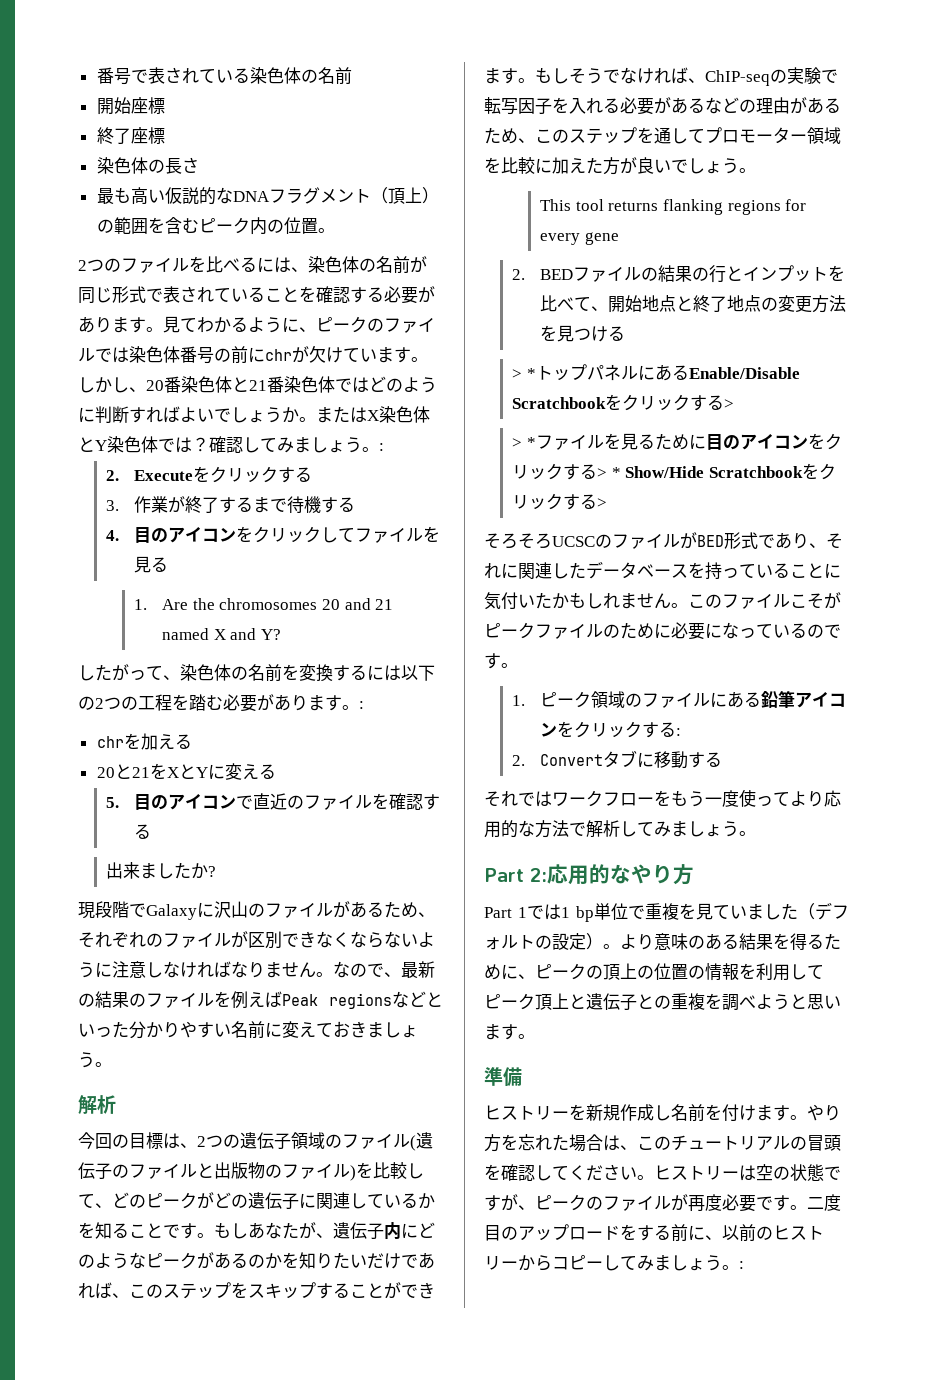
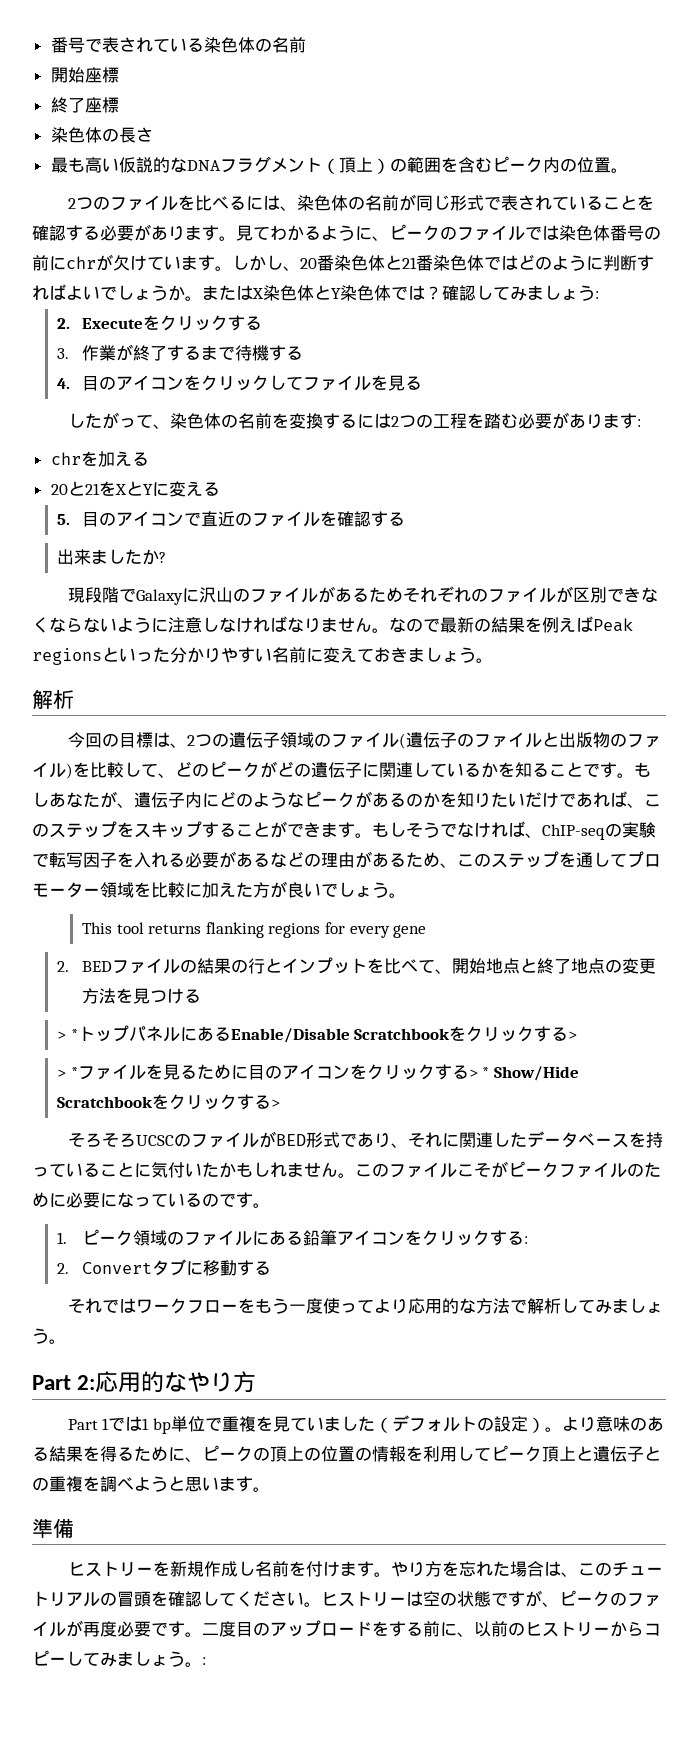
[362,447,379,452] 。 -> (595, 293) none
[134,598,394,610] [162,628,282,640] // 1. Are the chromosomes 20 and 21 named X and Y? -> (423, 383) none
[401,665,435,681] [78,696,95,710] 以下の -> (391, 420) none
[342,705,359,710] 。 -> (637, 421) none
[418,912,435,917] 、 -> (403, 594) none
[384,972,401,977] 、 -> (440, 625) none
[129,993,214,1008] のファイル -> (525, 625) none
[392,991,426,1008] など -> (102, 656) none

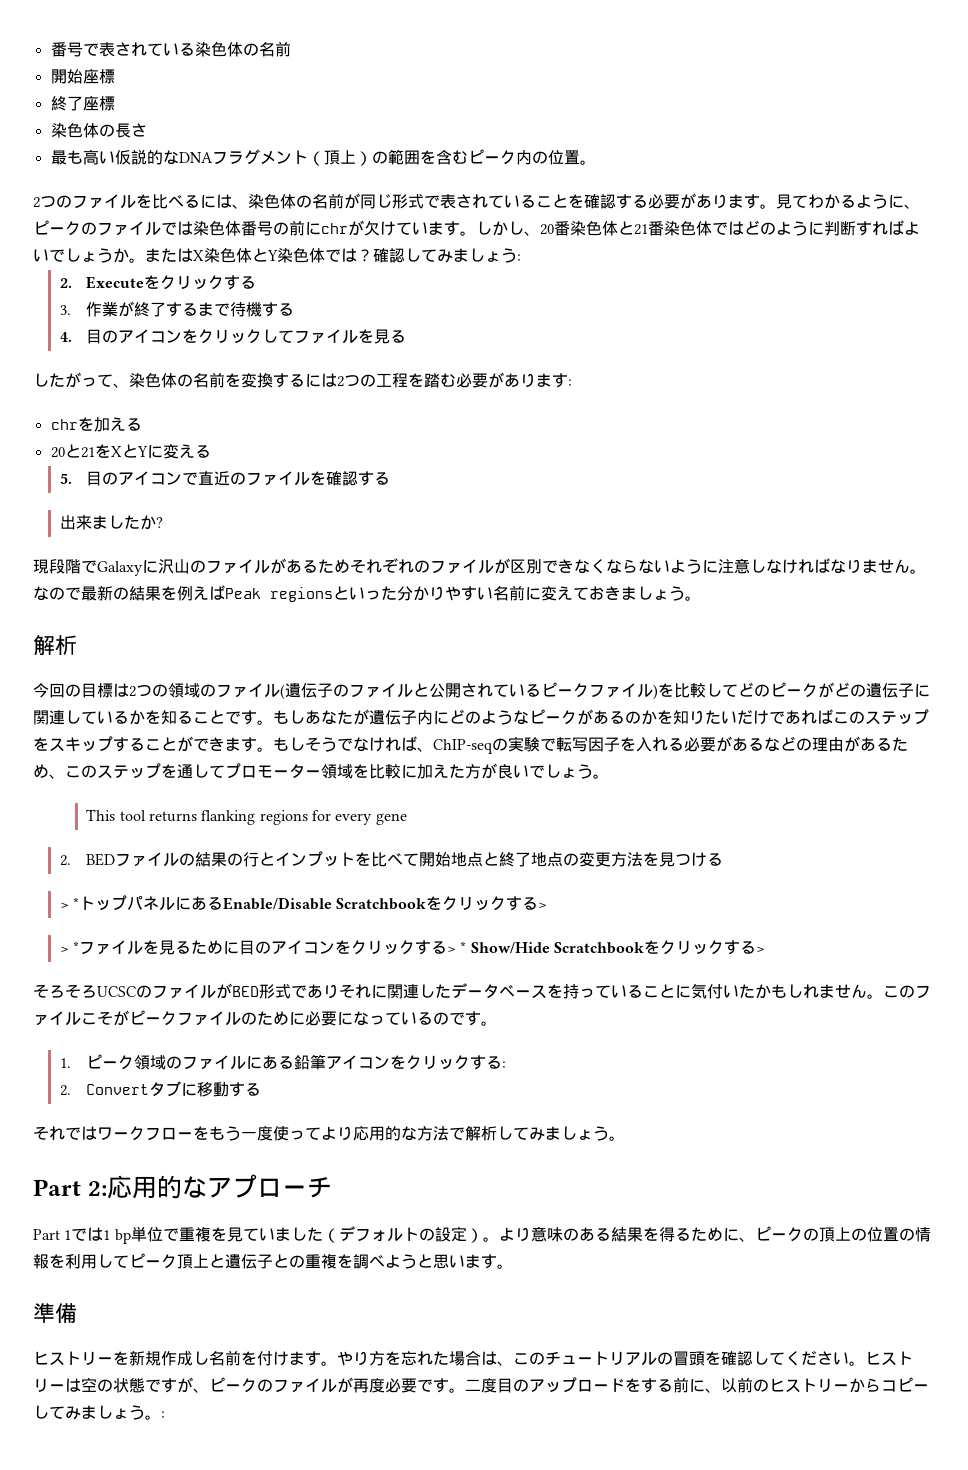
[169,732,280,748] 、2つの遺伝子 -> [129,684,168,697] 2つの
[558,732,627,748] 出版物の -> [429,682,589,698] 公開されているピーク
[158,773,175,778] 、 -> (738, 690) none
[117,803,134,808] 、 -> (369, 717) none
[627,803,644,808] 、 -> (833, 716) none
[435,969,453,974] 、 -> (420, 859) none
[390,1143,408,1148] 、 -> (339, 991) none
[187,1371,257,1393] やり方 -> [206,1174,332,1198] アプローチ

